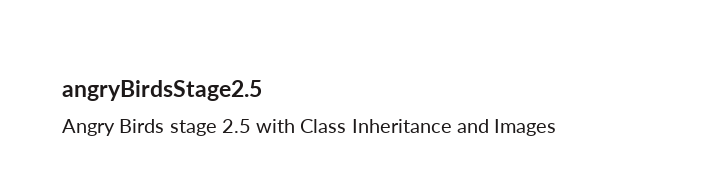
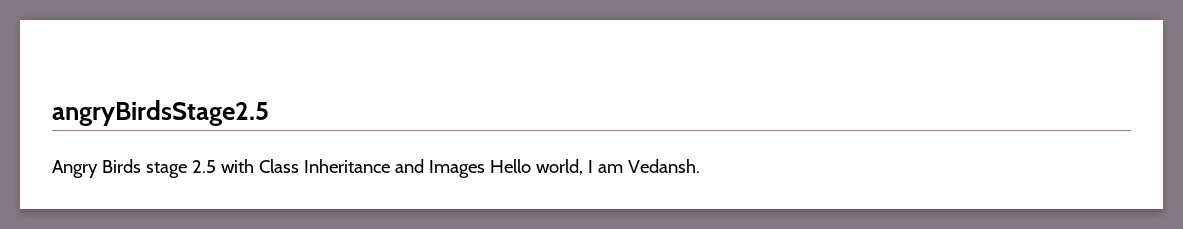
(557, 127) none -> [489,159,700,175] Hello world, I am Vedansh.

